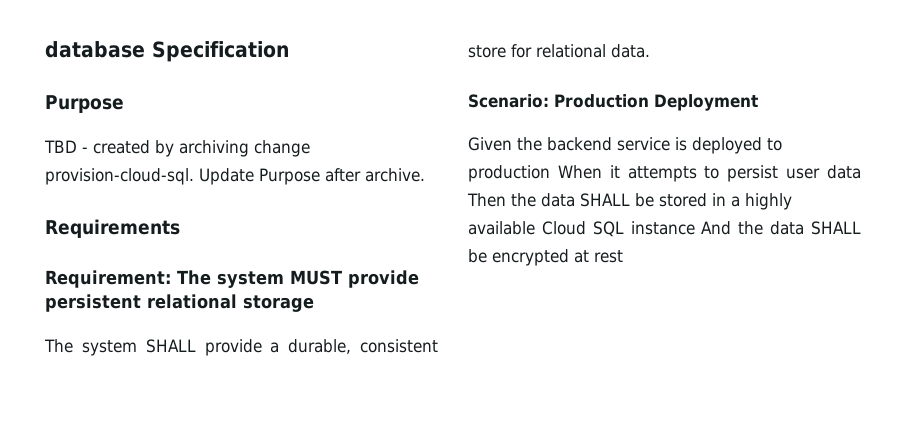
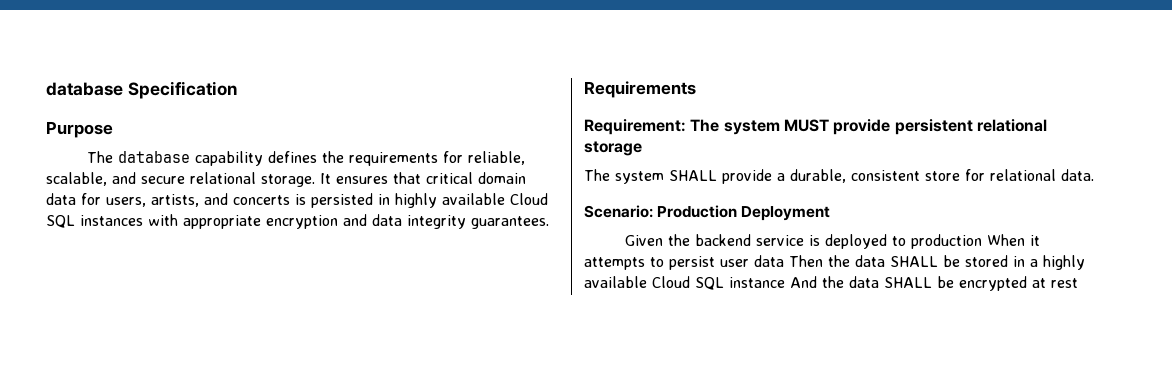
[44,140,310,157] [45,168,425,185] TBD - created by archiving change provision-cloud-sql. Update Purpose after archive. -> [87,151,526,166] [46,172,526,187] [46,193,548,208] [46,214,549,229] The database capability defines the requirements for reliable, scalable, and secure relational storage. It ensures that critical domain data for users, artists, and concerts is persisted in highly available Cloud SQL instances with appropriate encryption and data integrity guarantees.

